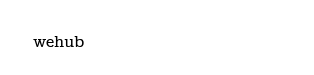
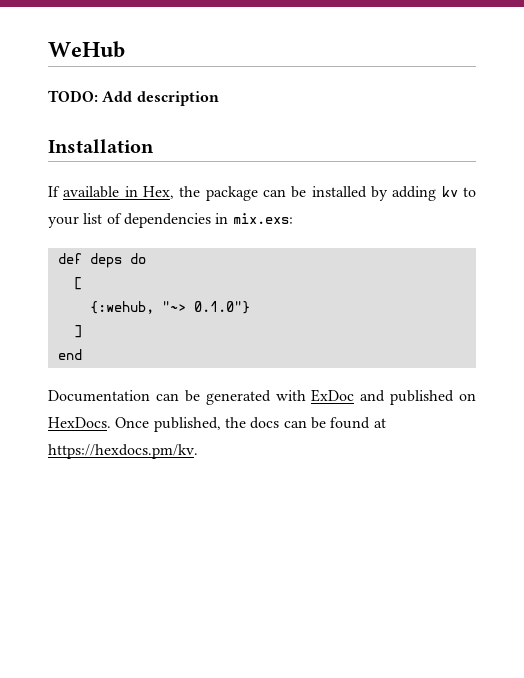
[33,36,84,47] wehub -> [48,41,125,58] [48,90,219,106] [48,139,154,153] [48,186,476,201] [48,213,293,228] [57,253,146,268] [73,277,82,290] [89,301,250,314] [73,325,82,338] [57,349,82,360] [48,389,476,405] [48,417,386,432] [48,444,198,459] WeHub // TODO: Add description // Installation // If available in Hex, the package can be installed by adding kv to your list of dependencies in mix.exs: // def deps do // [ // {:wehub, "~> 0.1.0"} // ] // end // Documentation can be generated with ExDoc and published on HexDocs. Once published, the docs can be found at https://hexdocs.pm/kv.

